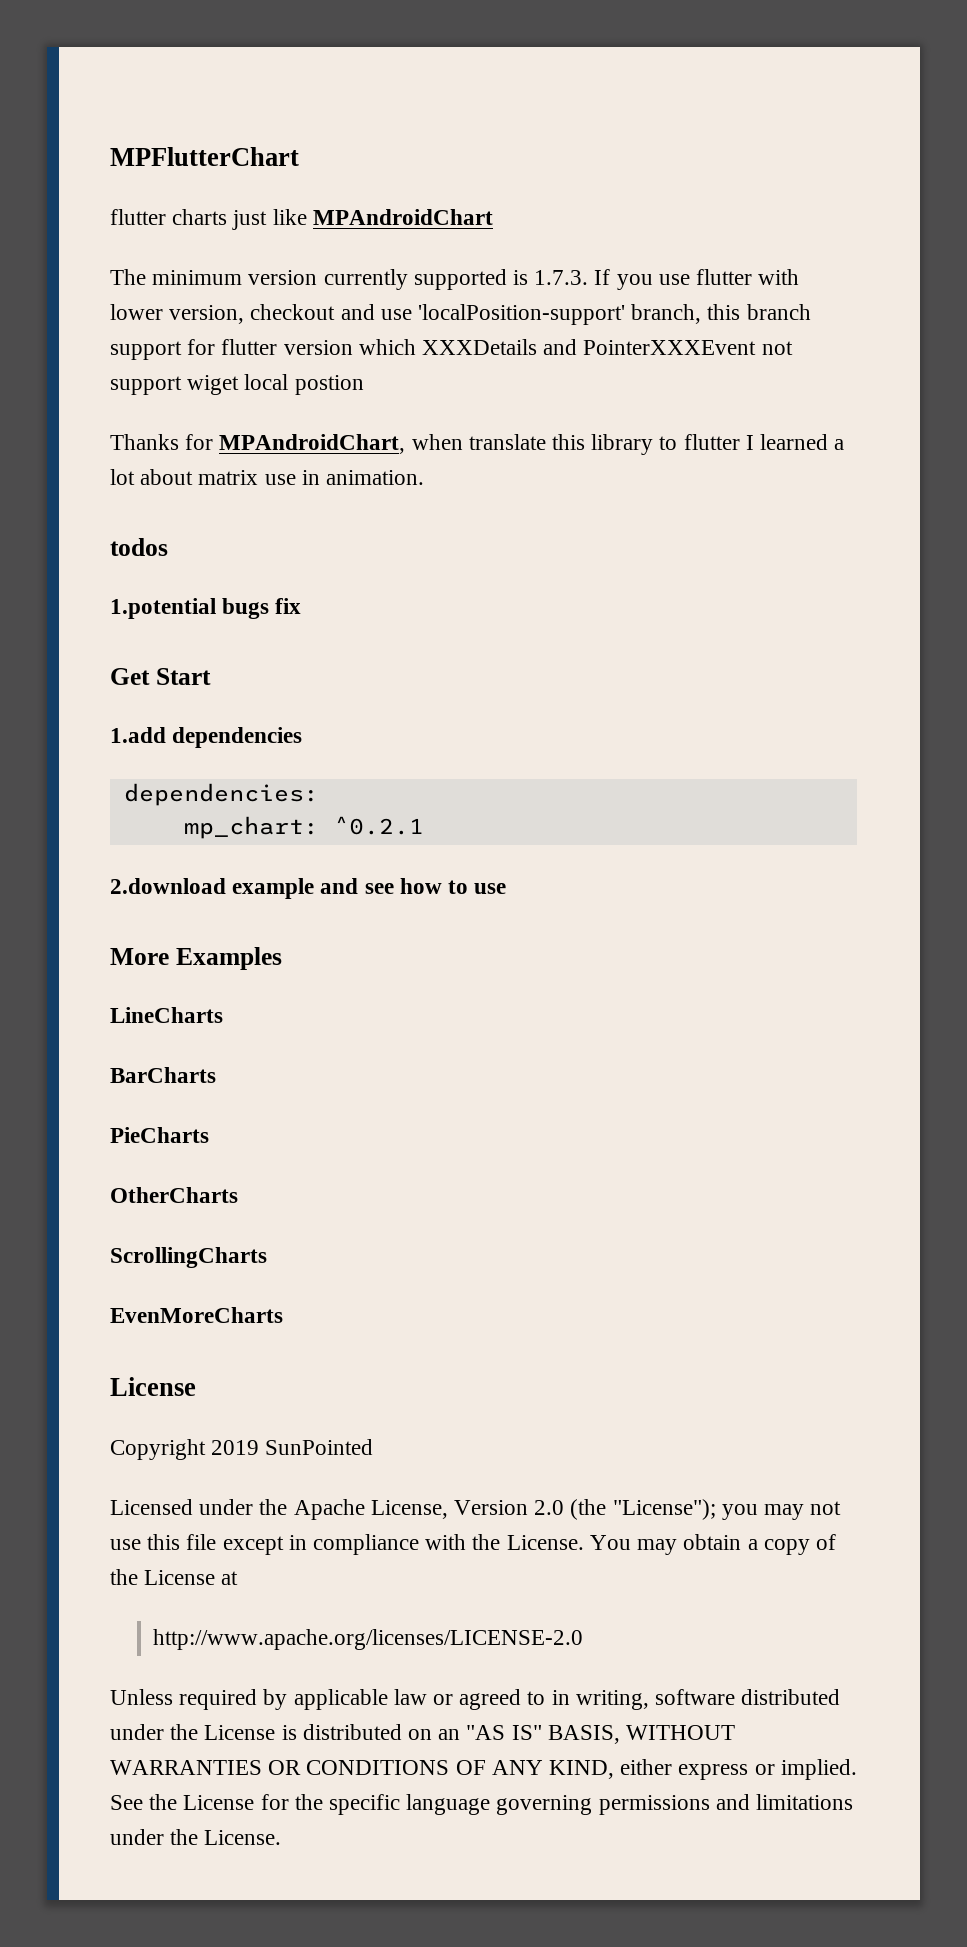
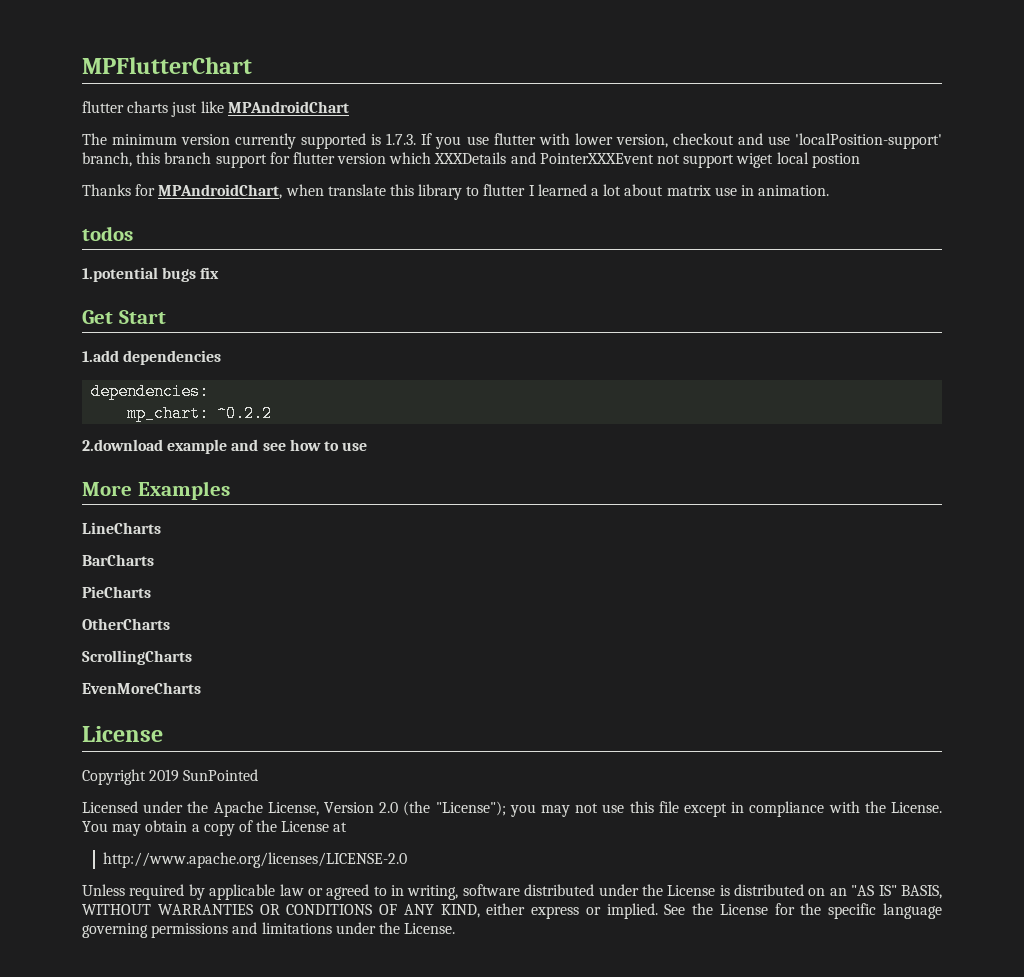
[333,816,424,835] ^0.2.1 -> [217,405,273,422] ^0.2.2

